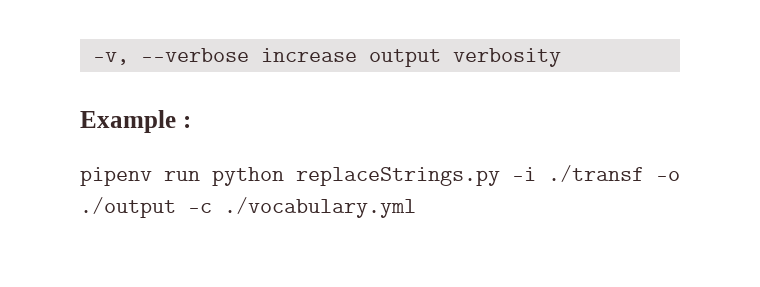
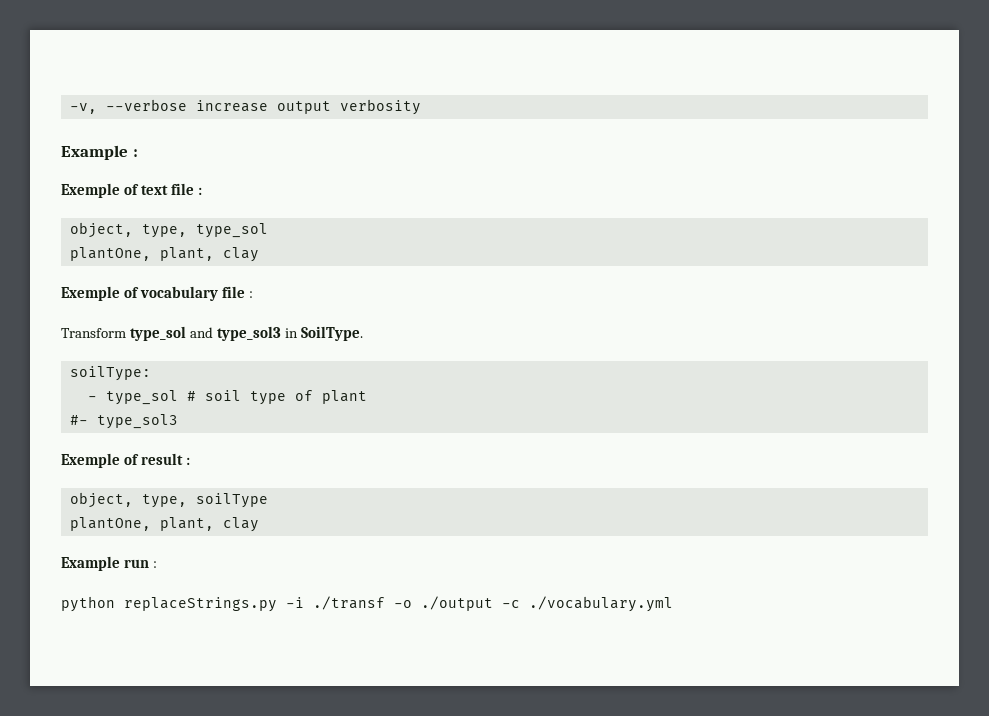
[80,167,200,186] pipenv run -> [61,183,202,198] [69,222,268,238] [69,247,259,262] [61,286,253,301] [61,326,363,341] [69,366,151,381] [87,390,367,405] [69,414,178,429] [61,453,190,468] [69,492,268,508] [69,517,259,532] [61,556,157,571] Exemple of text file : // object, type, type_sol // plantOne, plant, clay // Exemple of vocabulary file : // Transform type_sol and type_sol3 in SoilType. // soilType: // - type_sol # soil type of plant // #- type_sol3 // Exemple of result : // object, type, soilType // plantOne, plant, clay // Example run : //

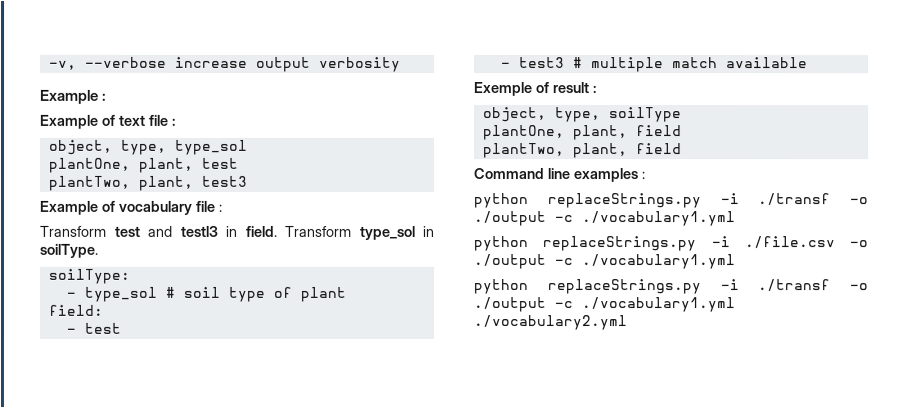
[61,183,120,198] Exemple -> [40,114,99,129] Example
[222,247,259,262] [61,286,120,301] clay // Exemple -> [201,157,239,169] [48,175,248,191] [39,200,99,215] test // plantTwo, plant, test3 // Example
[129,326,363,341] type_sol and type_sol3 in SoilType. -> [113,225,434,240] [39,243,98,258] test and testl3 in field. Transform type_sol in soilType.
[69,414,178,429] #- type_sol3 -> [47,304,103,316] [65,322,121,334] [500,57,808,73] field: // - test // - test3 # multiple match available
[222,517,259,532] [61,556,149,571] clay // Example run -> [635,125,682,137] [482,143,682,159] [474,168,639,183] field // plantTwo, plant, field // Command line examples
[529,596,673,612] ./vocabulary.yml -> [581,211,735,227] [473,236,868,252] [473,254,735,270] [473,279,868,295] [473,297,735,313] [473,315,627,331] ./vocabulary1.yml // python replaceStrings.py -i ./file.csv -o ./output -c ./vocabulary1.yml // python replaceStrings.py -i ./transf -o ./output -c ./vocabulary1.yml ./vocabulary2.yml

